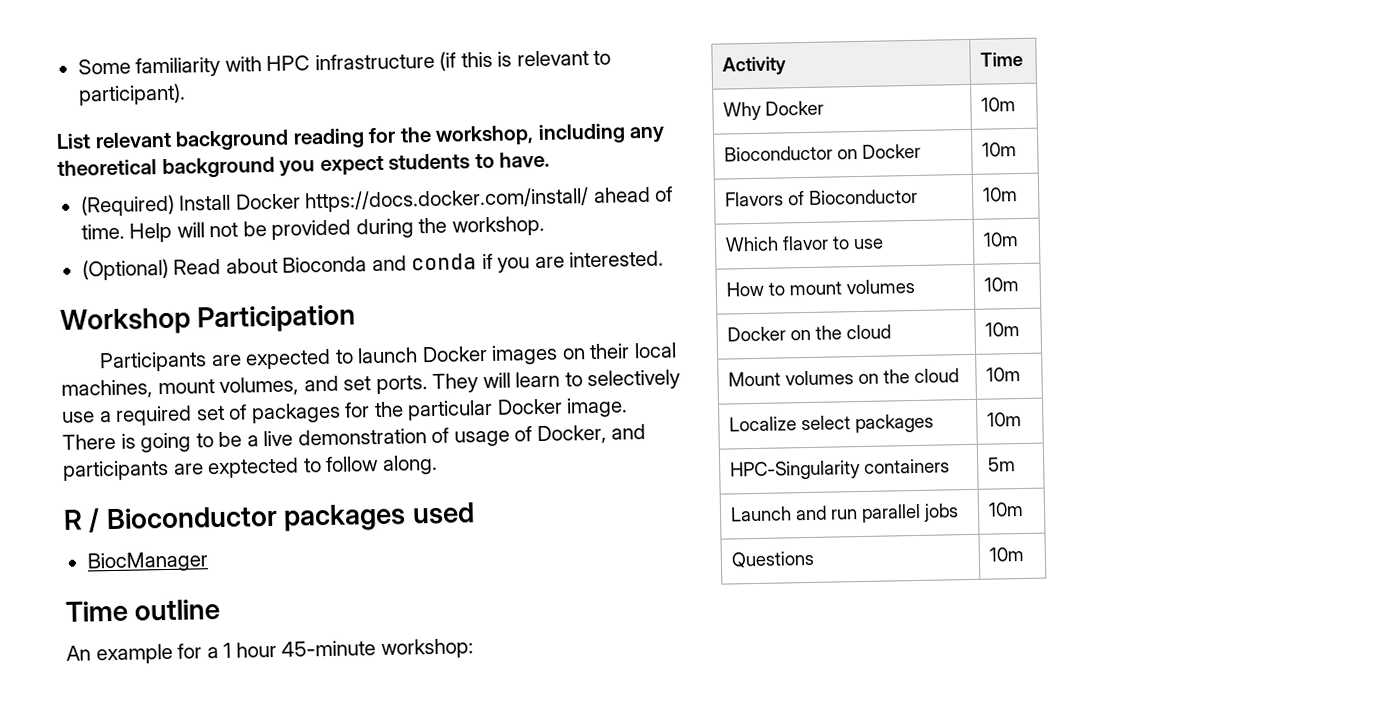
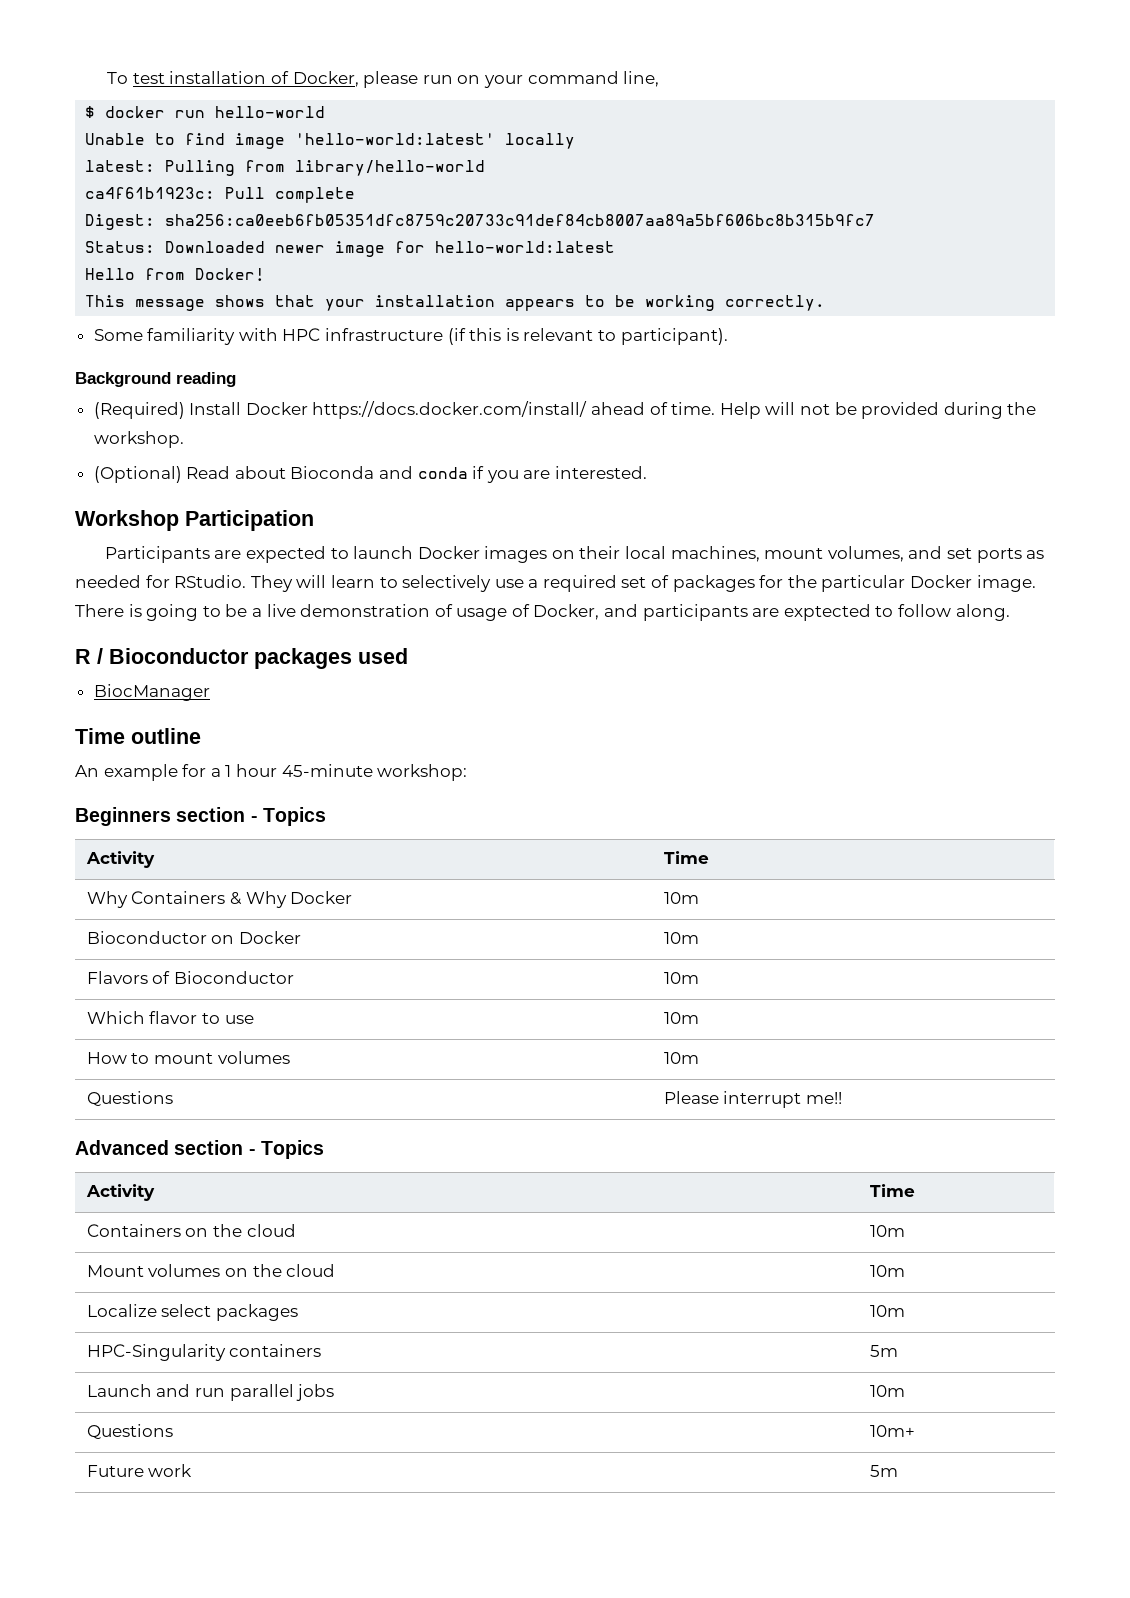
(77, 66) none -> [107,71,660,88] [85,106,326,118] [85,133,576,149] [85,160,486,176] [85,187,356,203] [85,214,876,230] [85,241,616,257] [85,268,266,281] [85,295,826,311] To test installation of Docker, please run on your command line, // $ docker run hello-world // Unable to find image 'hello-world:latest' locally // latest: Pulling from library/hello-world // ca4f61b1923c: Pull complete // Digest: sha256:ca0eeb6fb05351dfc8759c20733c91def84cb8007aa89a5bf606bc8b315b9fc7 // Status: Downloaded newer image for hello-world:latest // Hello from Docker! // This message shows that your installation appears to be working correctly. //
[56,123,666,151] [57,151,551,179] List relevant background reading for the workshop, including any theoretical background you expect students to have. -> [75,372,236,387] Background reading
[375,375,428,395] ports. -> [976,548,1045,563] [75,575,247,588] ports as needed for RStudio.
(474, 649) none -> [75,807,326,826] // Beginners section - Topics
(763, 111) none -> [131,891,287,908] Containers & Why
[727,326,787,342] Docker -> [86,1091,173,1107] [663,1091,842,1108] [75,1140,324,1159] [85,1184,155,1201] [869,1184,915,1197] [86,1224,181,1237] Questions | Please interrupt me!! // Advanced section - Topics // Activity | Time // Containers
[989,546,1025,562] 10m -> [869,1425,915,1437] [86,1464,193,1477] [869,1465,898,1477] 10m+ // Future work | 5m

